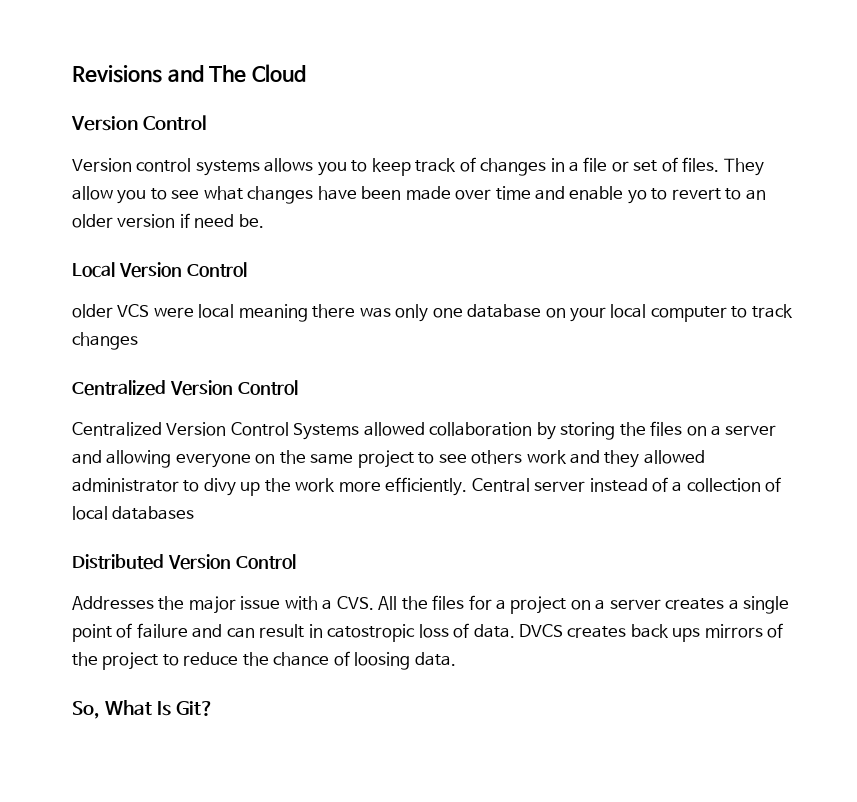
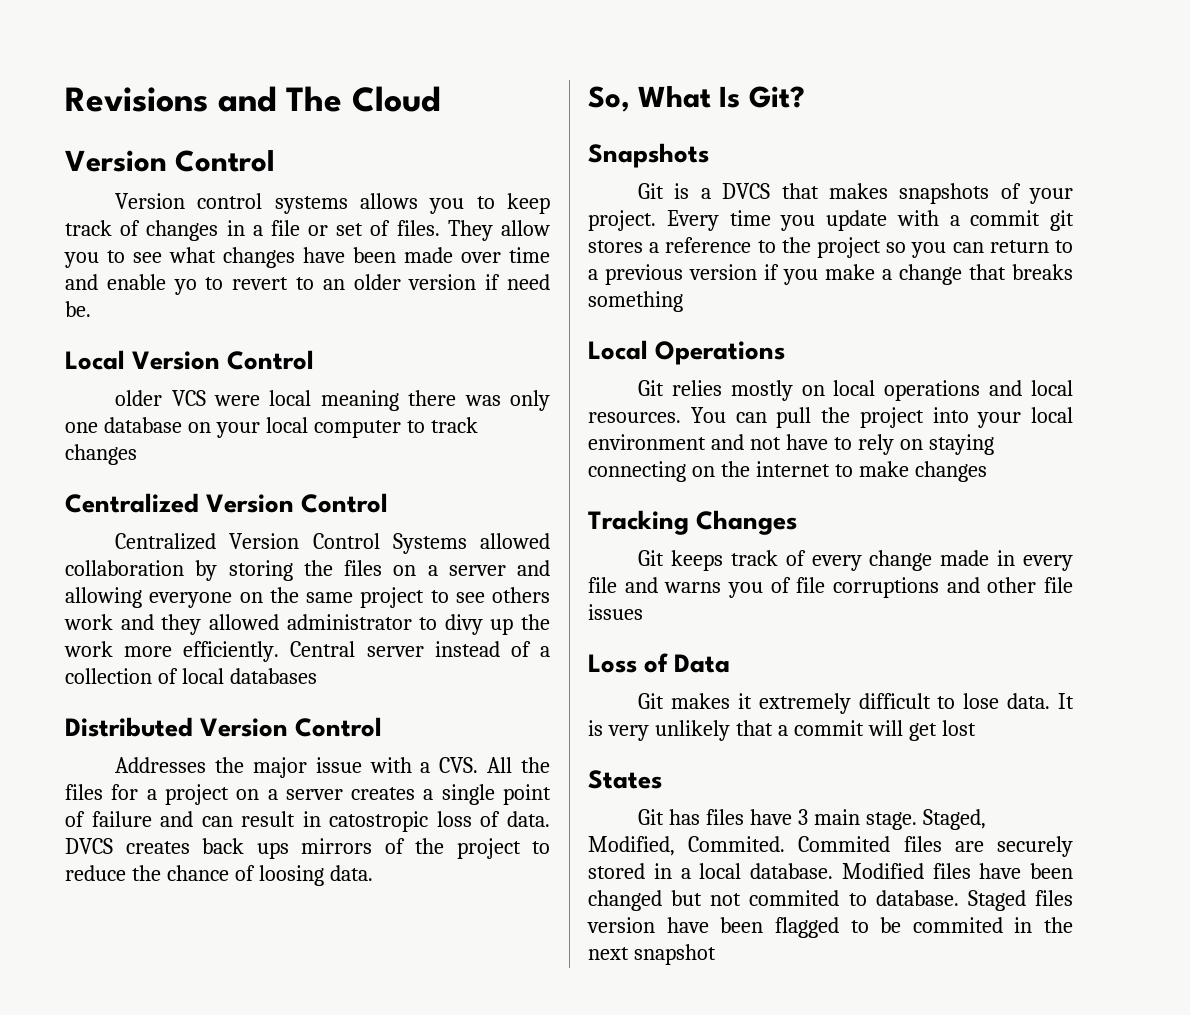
(215, 708) none -> [588,143,709,168] [638,183,1073,204] [588,210,1074,231] [588,237,1073,258] [588,264,1073,285] [588,291,683,312] [588,340,786,365] [638,380,1073,401] [588,407,1073,428] [588,434,994,455] [588,461,987,482] [588,510,798,535] [638,550,1073,571] [588,577,1073,598] [588,604,643,620] [588,653,731,673] [638,693,1074,714] [588,720,976,741] [588,770,662,789] [638,809,986,830] [588,836,1073,857] [588,863,1073,879] [588,890,1073,911] [587,917,1073,938] [588,944,716,965] // Snapshots // Git is a DVCS that makes snapshots of your project. Every time you update with a commit git stores a reference to the project so you can return to a previous version if you make a change that breaks something // Local Operations // Git relies mostly on local operations and local resources. You can pull the project into your local environment and not have to rely on staying connecting on the internet to make changes // Tracking Changes // Git keeps track of every change made in every file and warns you of file corruptions and other file issues // Loss of Data // Git makes it extremely difficult to lose data. It is very unlikely that a commit will get lost // States // Git has files have 3 main stage. Staged, Modified, Commited. Commited files are securely stored in a local database. Modified files have been changed but not commited to database. Staged files version have been flagged to be commited in the next snapshot

